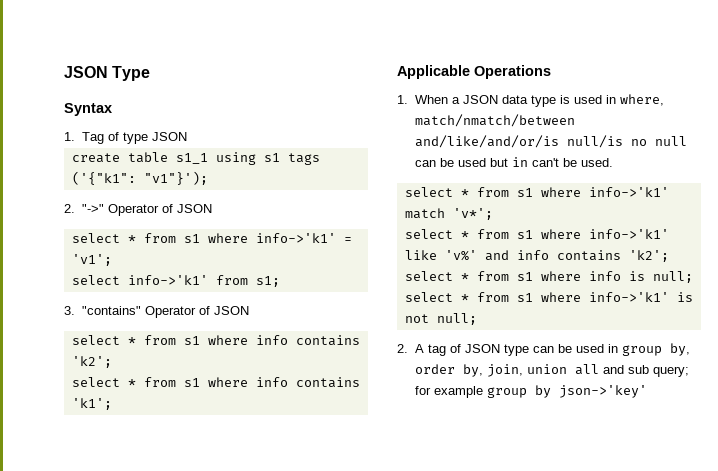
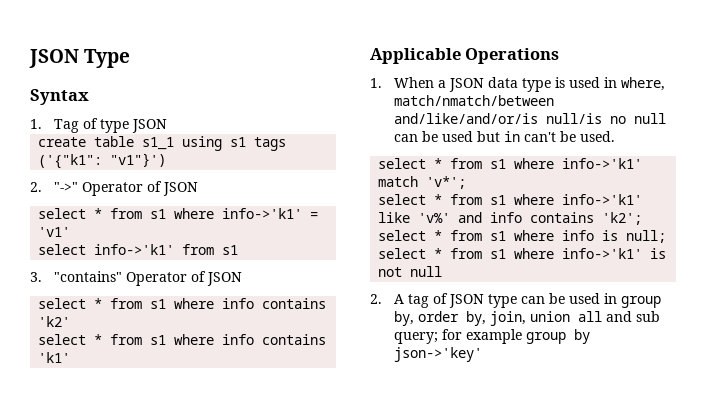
[143,171,208,185] "v1"}'); -> [110,153,167,167] "v1"}')
[71,254,112,266] 'v1'; -> [38,227,71,237] 'v1'
[255,276,280,287] s1; -> [222,245,239,255] s1
[71,356,112,368] [71,377,360,388] [71,398,112,410] 'k2'; // select * from s1 where info contains 'k1'; -> [38,316,71,327] [38,334,327,345] [38,352,71,363] 'k2' // select * from s1 where info contains 'k1'
[436,313,477,325] null; -> [410,266,443,277] null

